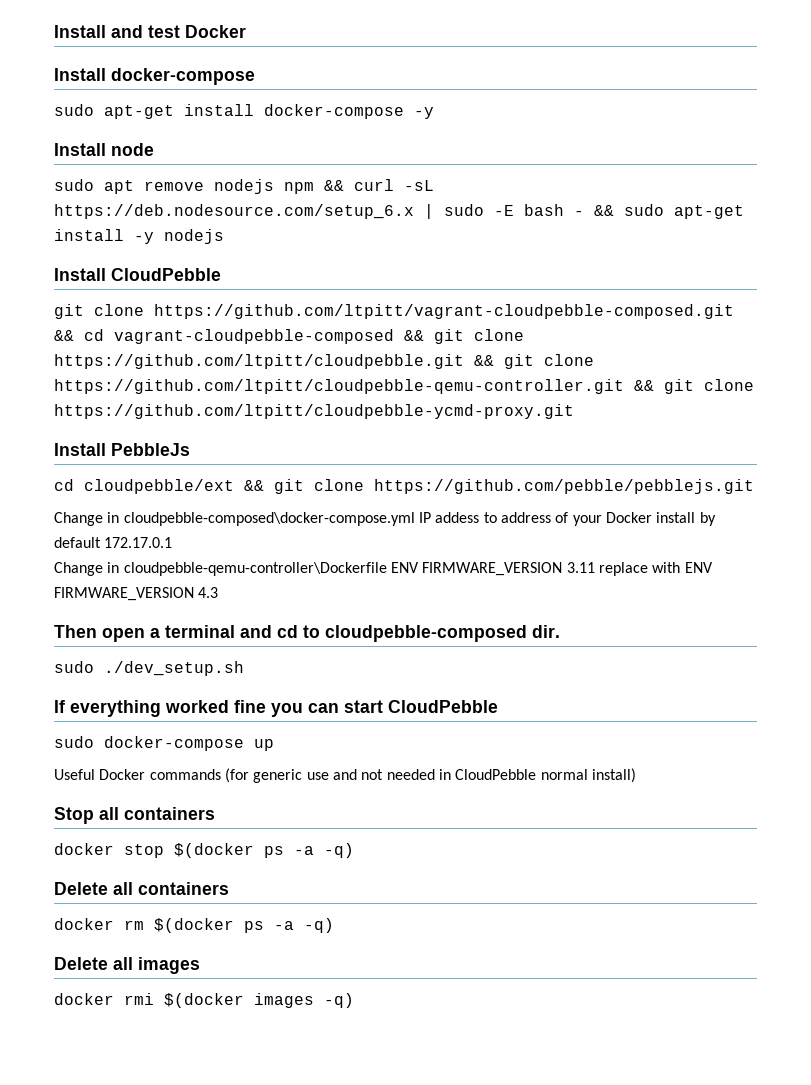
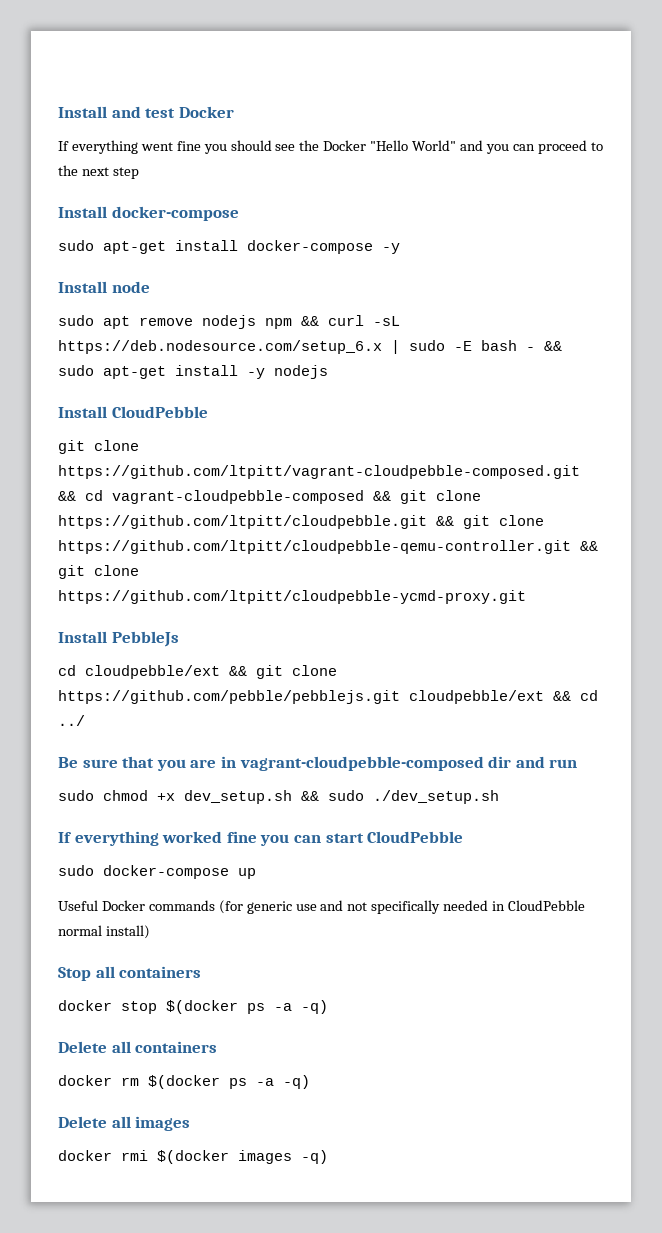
(246, 31) none -> [58,140,603,154] [58,165,139,179] // If everything went fine you should see the Docker "Hello World" and you can proceed to the next step
[54,512,716,526] [54,537,173,548] [54,562,713,576] [54,587,219,601] [54,625,560,642] // Change in cloudpebble-composed\docker-compose.yml IP addess to address of your Docker install by default 172.17.0.1 // Change in cloudpebble-qemu-controller\Dockerfile ENV FIRMWARE_VERSION 3.11 replace with ENV FIRMWARE_VERSION 4.3 // Then open a terminal and cd to cloudpebble-composed dir. // -> [409,690,598,704] [58,715,85,726] [58,756,578,771] [58,790,319,804] cloudpebble/ext && cd ../ // Be sure that you are in vagrant-cloudpebble-composed dir and run // sudo chmod +x dev_setup.sh &&
(384, 774) none -> [371,900,441,914] specifically

